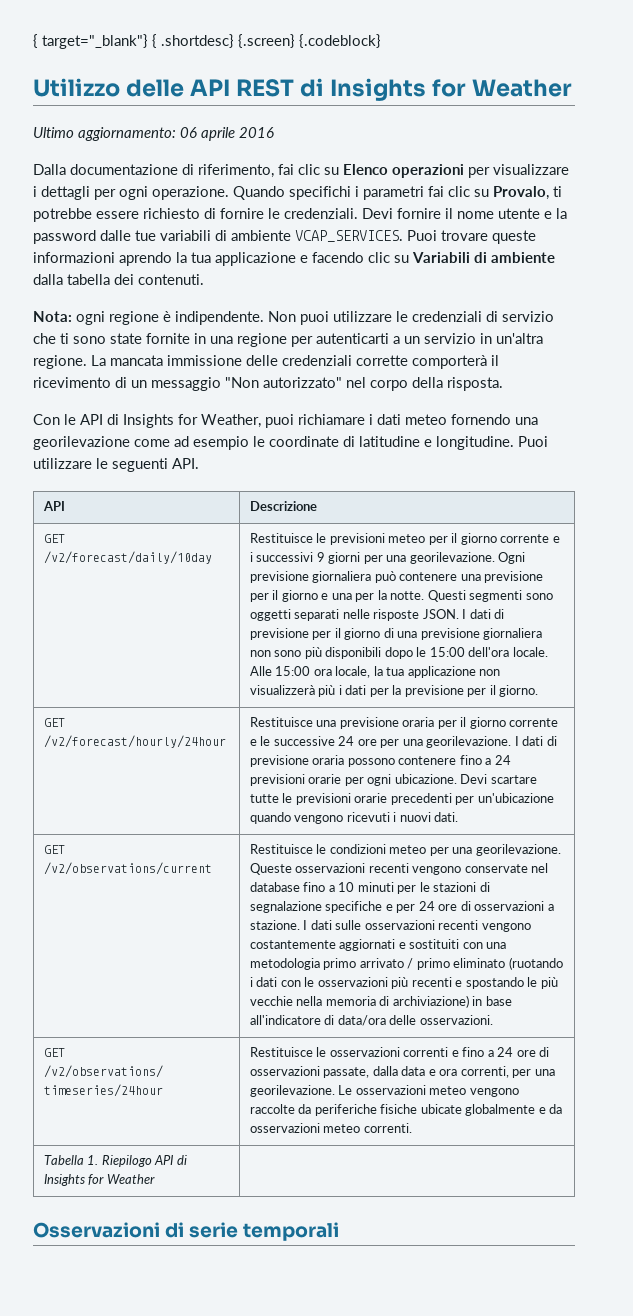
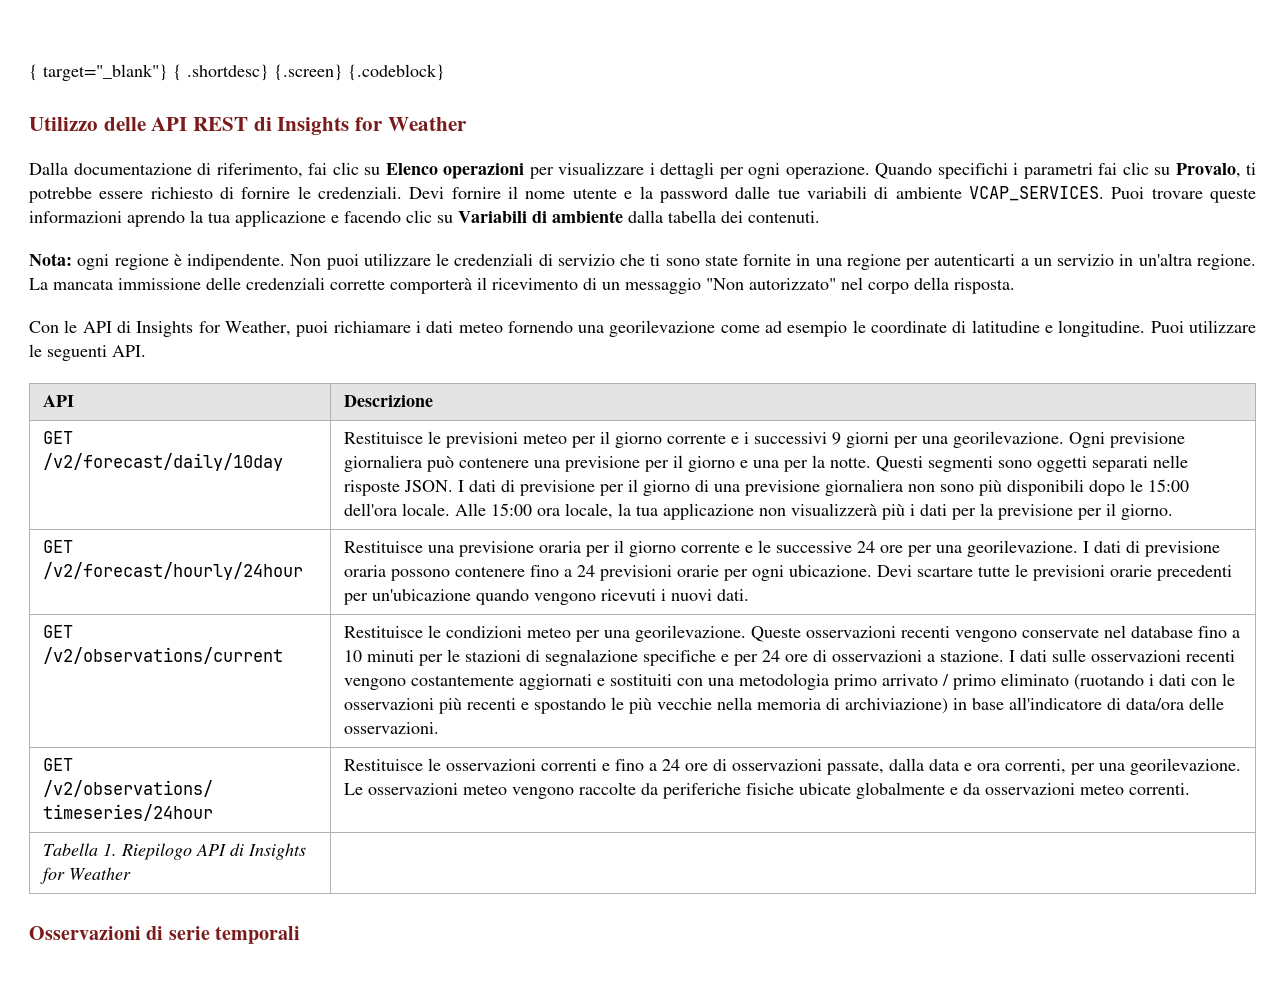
[33,127,274,141] // Ultimo aggiornamento: 06 aprile 2016 -> (467, 124) none

